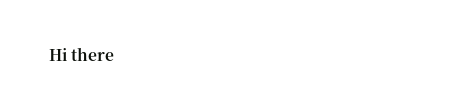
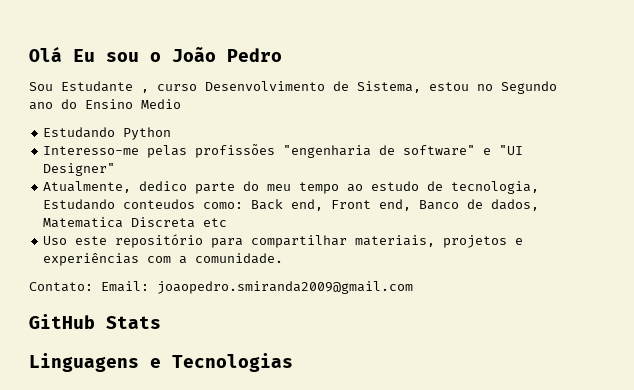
[49,47,115,61] Hi there -> [29,47,282,62] [29,81,557,94] [29,99,181,110] [43,127,172,140] [43,144,524,158] [43,163,116,176] [43,181,540,194] [43,199,540,211] [43,217,228,228] [43,234,524,248] [43,253,284,266] [29,281,413,294] [29,314,161,329] [29,353,293,372] Olá Eu sou o João Pedro // Sou Estudante , curso Desenvolvimento de Sistema, estou no Segundo ano do Ensino Medio // Estudando Python // Interesso-me pelas profissões "engenharia de software" e "UI Designer" // Atualmente, dedico parte do meu tempo ao estudo de tecnologia, Estudando conteudos como: Back end, Front end, Banco de dados, Matematica Discreta etc // Uso este repositório para compartilhar materiais, projetos e experiências com a comunidade. // Contato: Email: joaopedro.smiranda2009@gmail.com // GitHub Stats // Linguagens e Tecnologias

